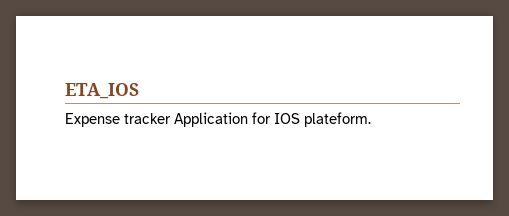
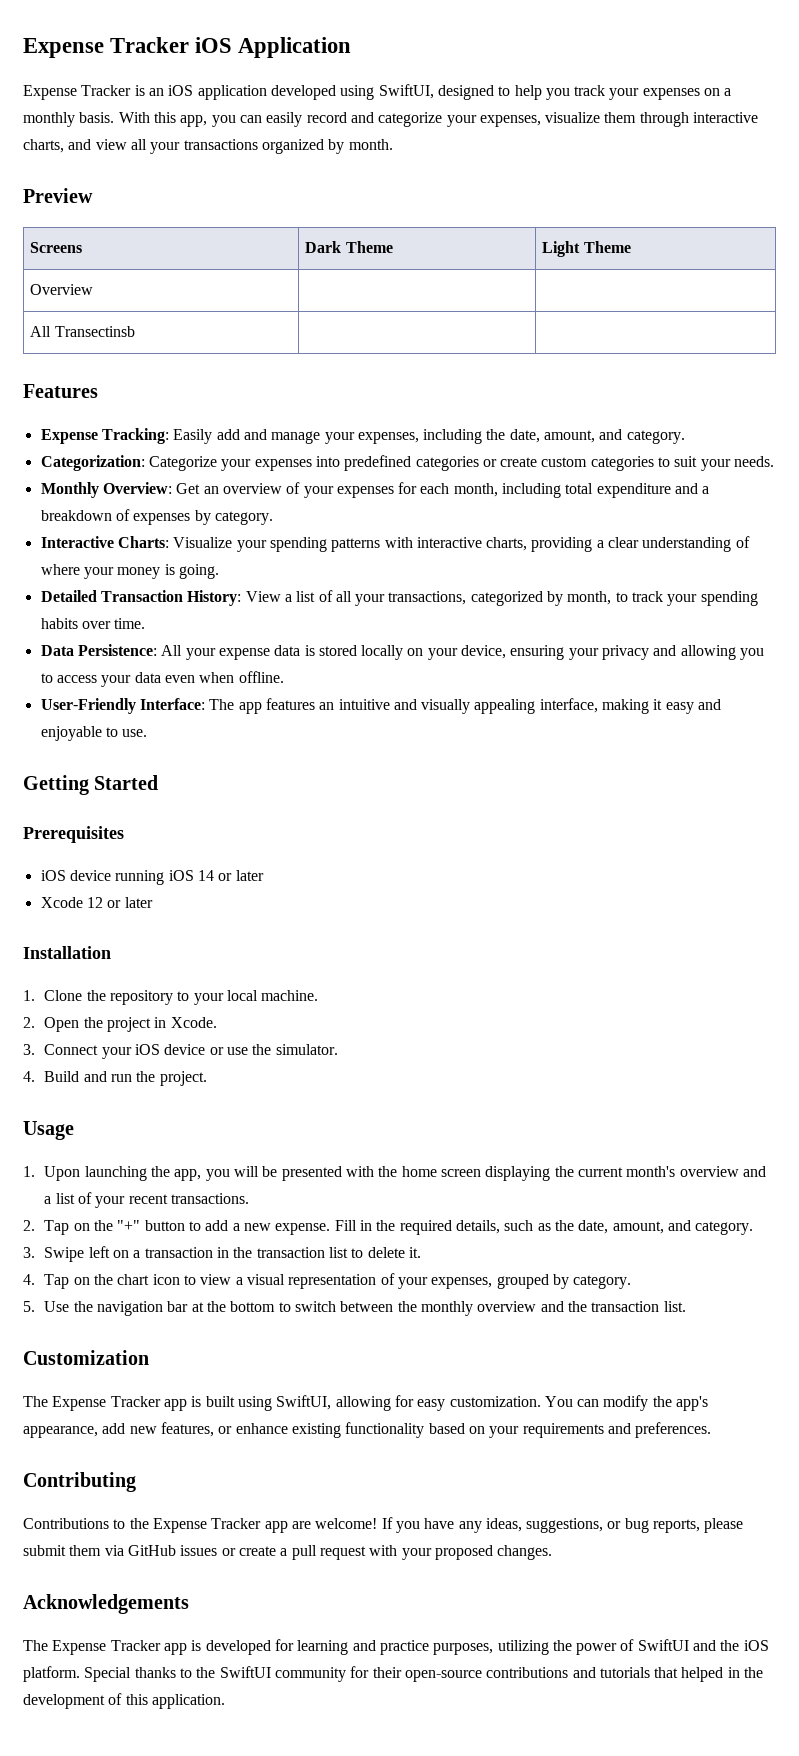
[65,83,139,99] [65,112,371,127] ETA_IOS // Expense tracker Application for IOS plateform. -> [23,37,352,58] [23,84,732,100] [23,112,759,127] [23,139,393,154] [23,188,93,203] [30,242,83,253] [305,241,393,253] [542,241,631,257] [30,284,94,295] [30,326,135,337] [23,384,98,398] [40,428,685,444] [40,455,775,471] [40,482,710,498] [40,509,273,525] [40,536,750,552] [40,564,219,579] [40,590,758,606] [40,618,146,629] [40,644,765,660] [40,671,284,687] [40,698,722,714] [40,726,148,741] [23,775,159,795] [23,826,124,843] [40,870,264,885] [40,897,153,908] [23,946,111,959] [23,990,319,1005] [23,1017,217,1032] [23,1044,338,1059] [23,1071,207,1086] [23,1121,74,1140] [23,1166,766,1181] [44,1192,250,1208] [23,1220,754,1235] [23,1246,421,1262] [23,1273,632,1289] [23,1301,686,1316] [23,1350,149,1365] [23,1395,709,1411] [23,1422,712,1438] [23,1472,136,1492] [23,1517,744,1533] [23,1545,553,1560] [23,1594,189,1614] [23,1639,769,1655] [23,1666,764,1682] [23,1693,225,1709] Expense Tracker iOS Application // Expense Tracker is an iOS application developed using SwiftUI, designed to help you track your expenses on a monthly basis. With this app, you can easily record and categorize your expenses, visualize them through interactive charts, and view all your transactions organized by month. // Preview // Screens | Dark Theme | Light Theme // Overview | | // All Transectinsb | | // Features // Expense Tracking: Easily add and manage your expenses, including the date, amount, and category. // Categorization: Categorize your expenses into predefined categories or create custom categories to suit your needs. // Monthly Overview: Get an overview of your expenses for each month, including total expenditure and a breakdown of expenses by category. // Interactive Charts: Visualize your spending patterns with interactive charts, providing a clear understanding of where your money is going. // Detailed Transaction History: View a list of all your transactions, categorized by month, to track your spending habits over time. // Data Persistence: All your expense data is stored locally on your device, ensuring your privacy and allowing you to access your data even when offline. // User-Friendly Interface: The app features an intuitive and visually appealing interface, making it easy and enjoyable to use. // Getting Started // Prerequisites // iOS device running iOS 14 or later // Xcode 12 or later // Installation // 1. Clone the repository to your local machine. // 2. Open the project in Xcode. // 3. Connect your iOS device or use the simulator. // 4. Build and run the project. // Usage // 1. Upon launching the app, you will be presented with the home screen displaying the current month's overview and a list of your recent transactions. // 2. Tap on the "+" button to add a new expense. Fill in the required details, such as the date, amount, and category. // 3. Swipe left on a transaction in the transaction list to delete it. // 4. Tap on the chart icon to view a visual representation of your expenses, grouped by category. // 5. Use the navigation bar at the bottom to switch between the monthly overview and the transaction list. // Customization // The Expense Tracker app is built using SwiftUI, allowing for easy customization. You can modify the app's appearance, add new features, or enhance existing functionality based on your requirements and preferences. // Contributing // Contributions to the Expense Tracker app are welcome! If you have any ideas, suggestions, or bug reports, please submit them via GitHub issues or create a pull request with your proposed changes. // Acknowledgements // The Expense Tracker app is developed for learning and practice purposes, utilizing the power of SwiftUI and the iOS platform. Special thanks to the SwiftUI community for their open-source contributions and tutorials that helped in the development of this application.

